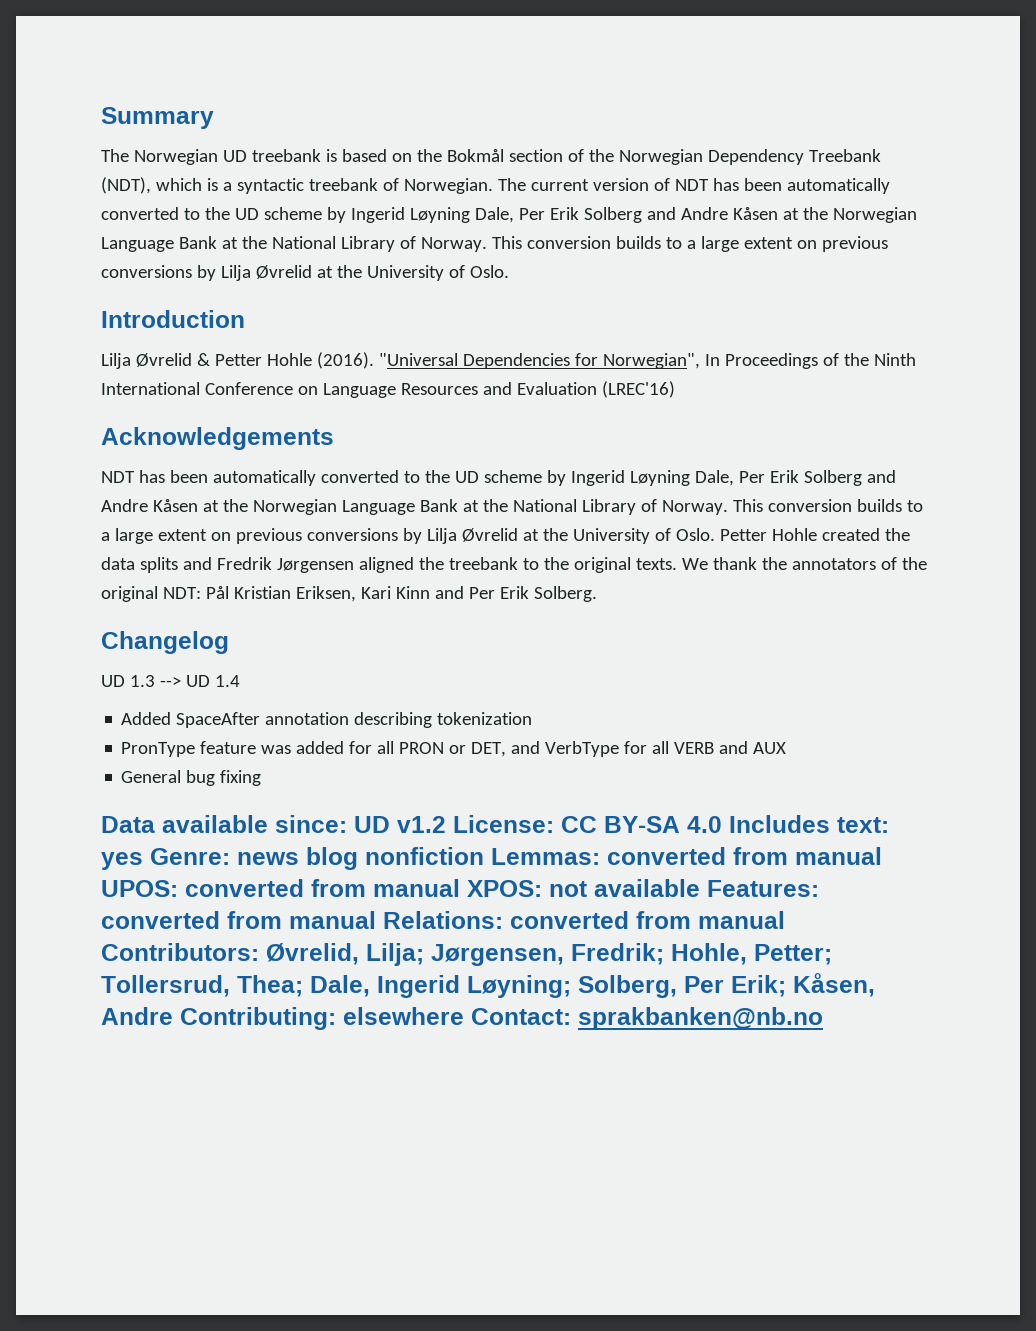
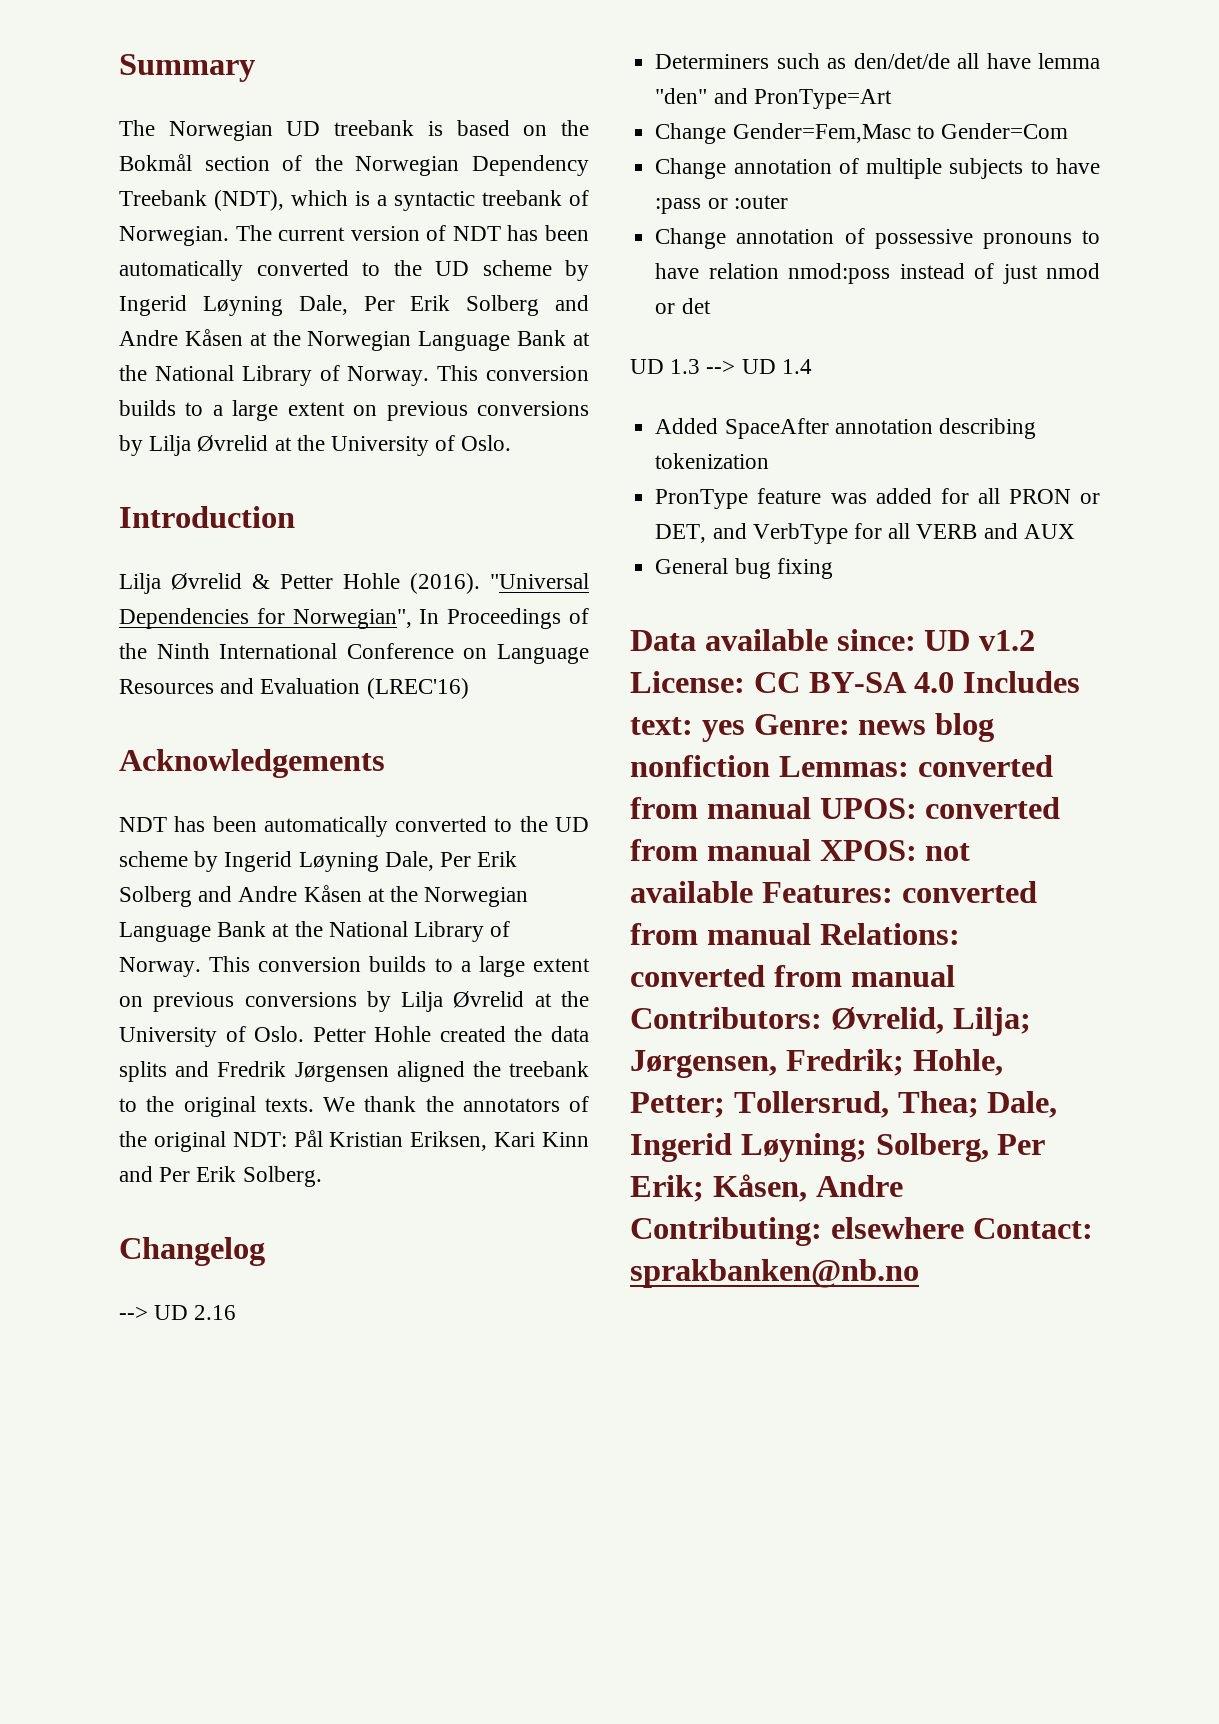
(229, 642) none -> [119,1305,237,1320] [655,53,1100,69] [655,88,892,109] [655,123,1068,144] [655,158,1100,179] [655,195,788,214] [655,228,1100,249] [655,263,1100,284] [655,298,711,314] // --> UD 2.16 // Determiners such as den/det/de all have lemma "den" and PronType=Art // Change Gender=Fem,Masc to Gender=Com // Change annotation of multiple subjects to have :pass or :outer // Change annotation of possessive pronouns to have relation nmod:poss instead of just nmod or det

